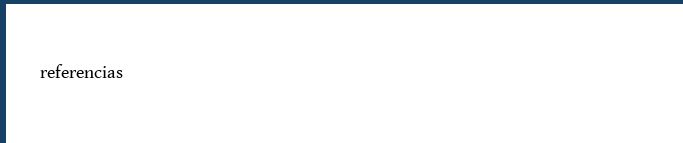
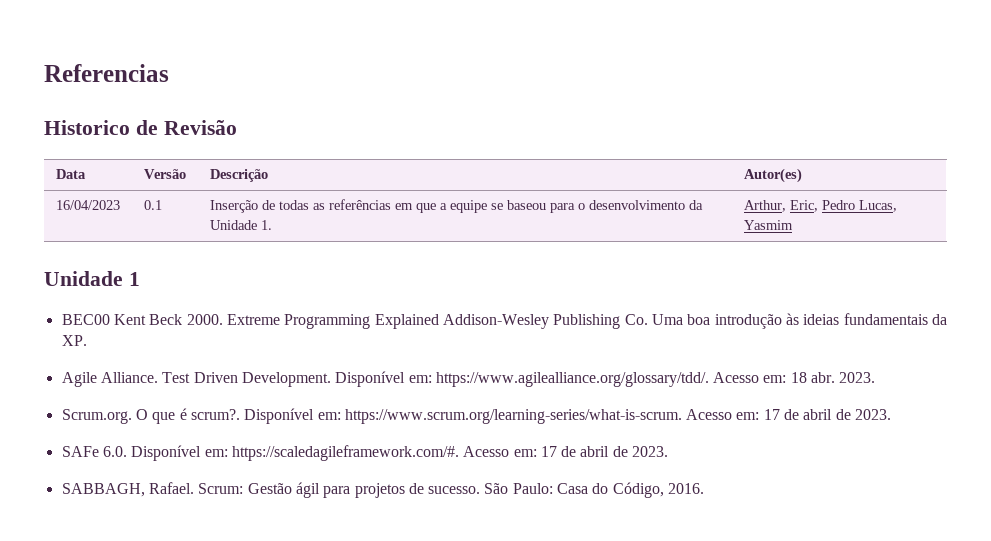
[40,64,123,78] referencias -> [44,64,169,82] [44,120,237,135] [55,169,86,179] [143,169,186,179] [209,169,268,182] [743,168,802,183] [55,200,120,210] [143,200,162,210] [209,199,703,213] [209,220,272,230] [743,200,897,212] [743,220,793,230] [44,271,140,286] [61,313,947,329] [61,335,87,346] [61,371,876,387] [61,408,892,424] [61,445,669,461] [61,482,705,498] Referencias // Historico de Revisão // Data | Versão | Descrição | Autor(es) // 16/04/2023 | 0.1 | Inserção de todas as referências em que a equipe se baseou para o desenvolvimento da Unidade 1. | Arthur, Eric, Pedro Lucas, Yasmim // Unidade 1 // BEC00 Kent Beck 2000. Extreme Programming Explained Addison-Wesley Publishing Co. Uma boa introdução às ideias fundamentais da XP. // Agile Alliance. Test Driven Development. Disponível em: https://www.agilealliance.org/glossary/tdd/. Acesso em: 18 abr. 2023. // Scrum.org. O que é scrum?. Disponível em: https://www.scrum.org/learning-series/what-is-scrum. Acesso em: 17 de abril de 2023. // SAFe 6.0. Disponível em: https://scaledagileframework.com/#. Acesso em: 17 de abril de 2023. // SABBAGH, Rafael. Scrum: Gestão ágil para projetos de sucesso. São Paulo: Casa do Código, 2016.

